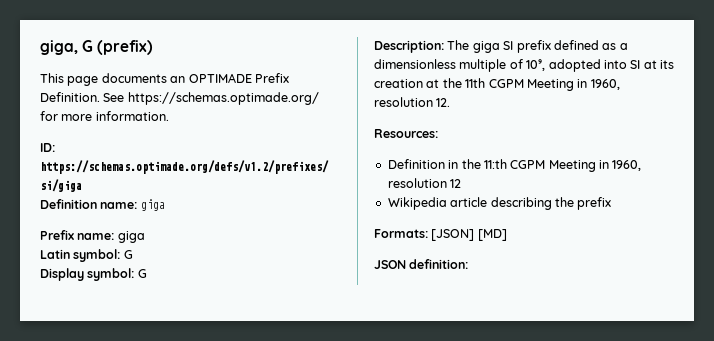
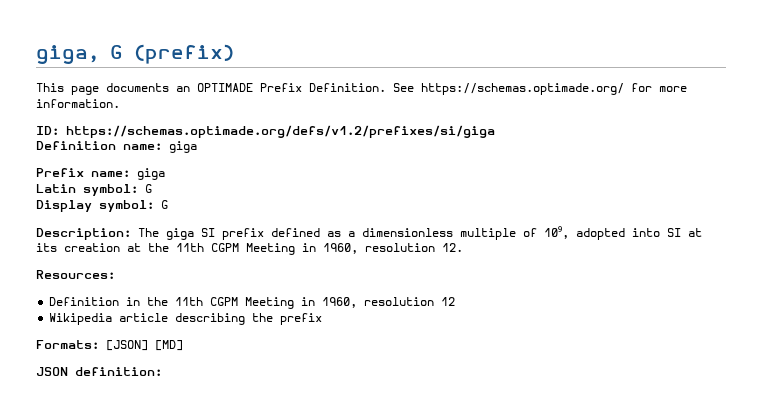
[483,159,507,169] 11:th -> [175,297,204,306] 11th

